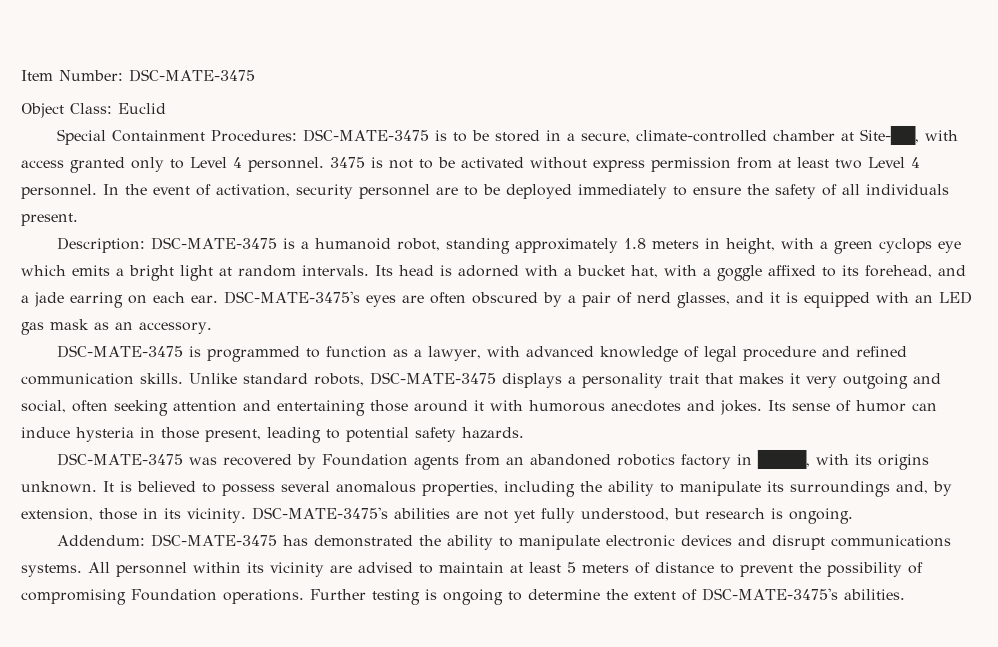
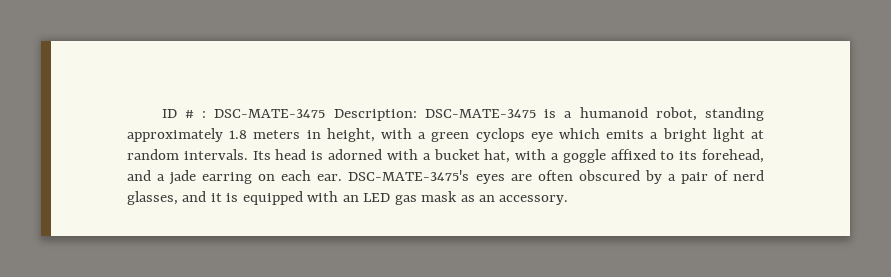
[21,69,255,82] [21,103,166,118] [56,125,958,145] [21,157,920,173] [21,184,949,199] [21,213,78,226] Item Number: DSC-MATE-3475 // Object Class: Euclid // Special Containment Procedures: DSC-MATE-3475 is to be stored in a secure, climate-controlled chamber at Site-██, with access granted only to Level 4 personnel. 3475 is not to be activated without express permission from at least two Level 4 personnel. In the event of activation, security personnel are to be deployed immediately to ensure the safety of all individuals present. // -> [161,109,326,118] ID # : DSC-MATE-3475
[56,345,907,362] [21,372,941,389] [21,400,937,416] [21,427,524,443] [56,449,929,470] [21,481,952,497] [21,507,853,524] [56,534,951,550] [21,562,923,577] [21,588,905,605] // DSC-MATE-3475 is programmed to function as a lawyer, with advanced knowledge of legal procedure and refined communication skills. Unlike standard robots, DSC-MATE-3475 displays a personality trait that makes it very outgoing and social, often seeking attention and entertaining those around it with humorous anecdotes and jokes. Its sense of humor can induce hysteria in those present, leading to potential safety hazards. // DSC-MATE-3475 was recovered by Foundation agents from an abandoned robotics factory in ████, with its origins unknown. It is believed to possess several anomalous properties, including the ability to manipulate its surroundings and, by extension, those in its vicinity. DSC-MATE-3475's abilities are not yet fully understood, but research is ongoing. // Addendum: DSC-MATE-3475 has demonstrated the ability to manipulate electronic devices and disrupt communications systems. All personnel within its vicinity are advised to maintain at least 5 meters of distance to prevent the possibility of compromising Foundation operations. Further testing is ongoing to determine the extent of DSC-MATE-3475's abilities. -> (569, 200) none

